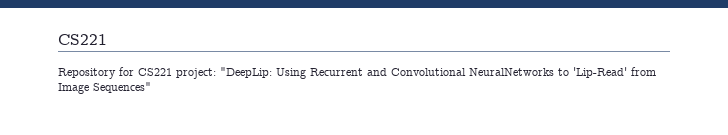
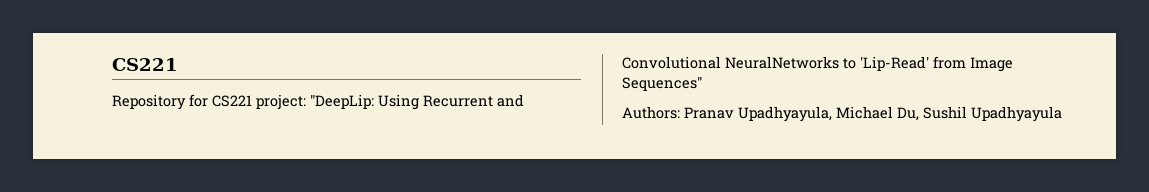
(151, 87) none -> [622,106,1062,122] // Authors: Pranav Upadhyayula, Michael Du, Sushil Upadhyayula

